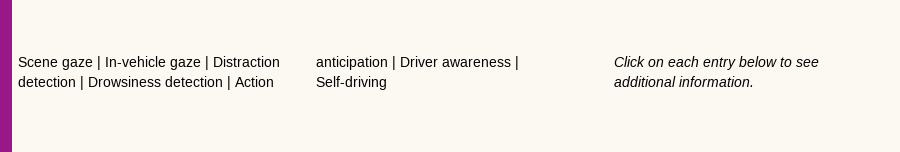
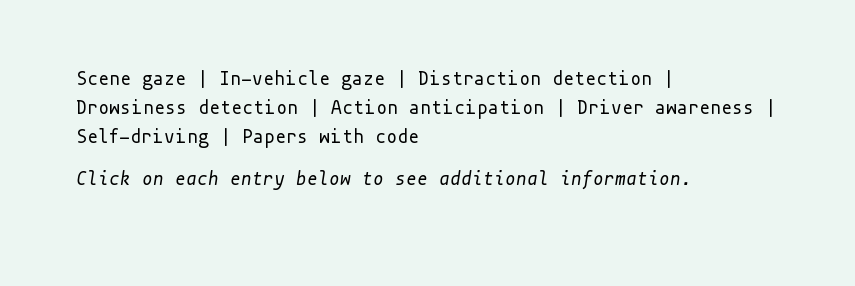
(387, 83) none -> [220,128,419,148] | Papers with code

